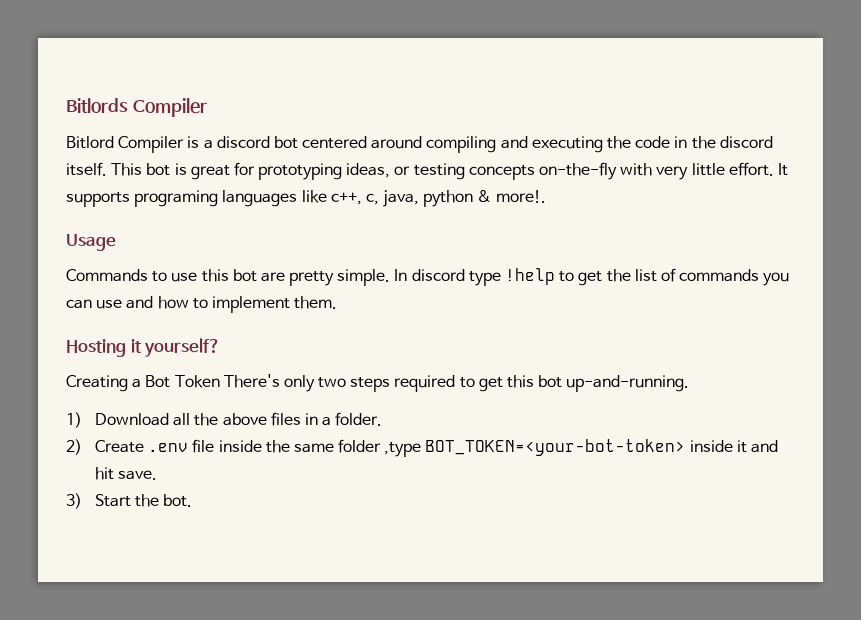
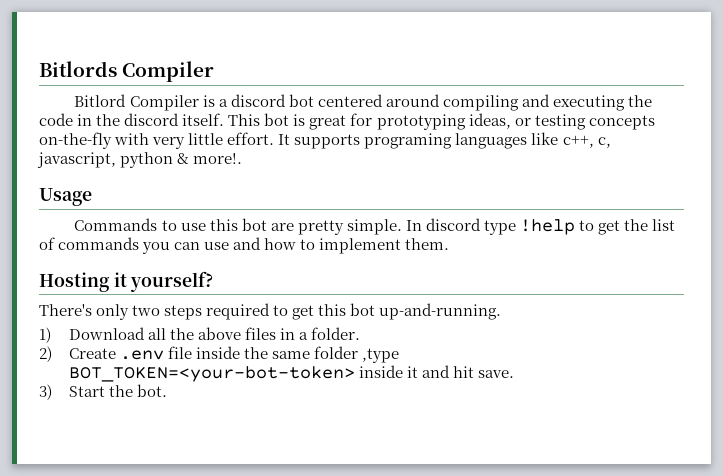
[383,190,420,207] java, -> [37,152,116,168] javascript,
[66,375,220,392] Creating a Bot Token -> (214, 281) none

